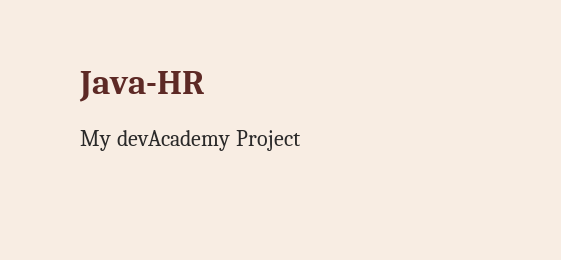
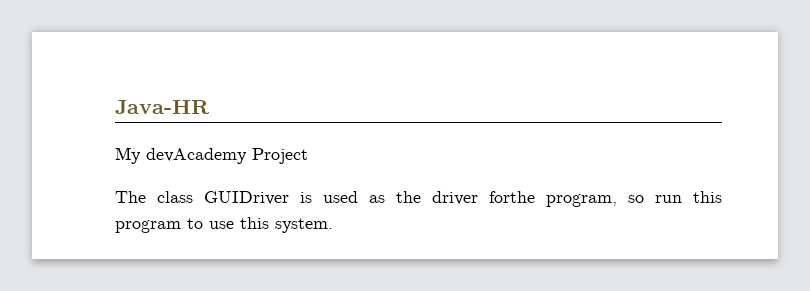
(301, 140) none -> [115,191,722,207] [115,217,333,233] // The class GUIDriver is used as the driver forthe program, so run this program to use this system.

